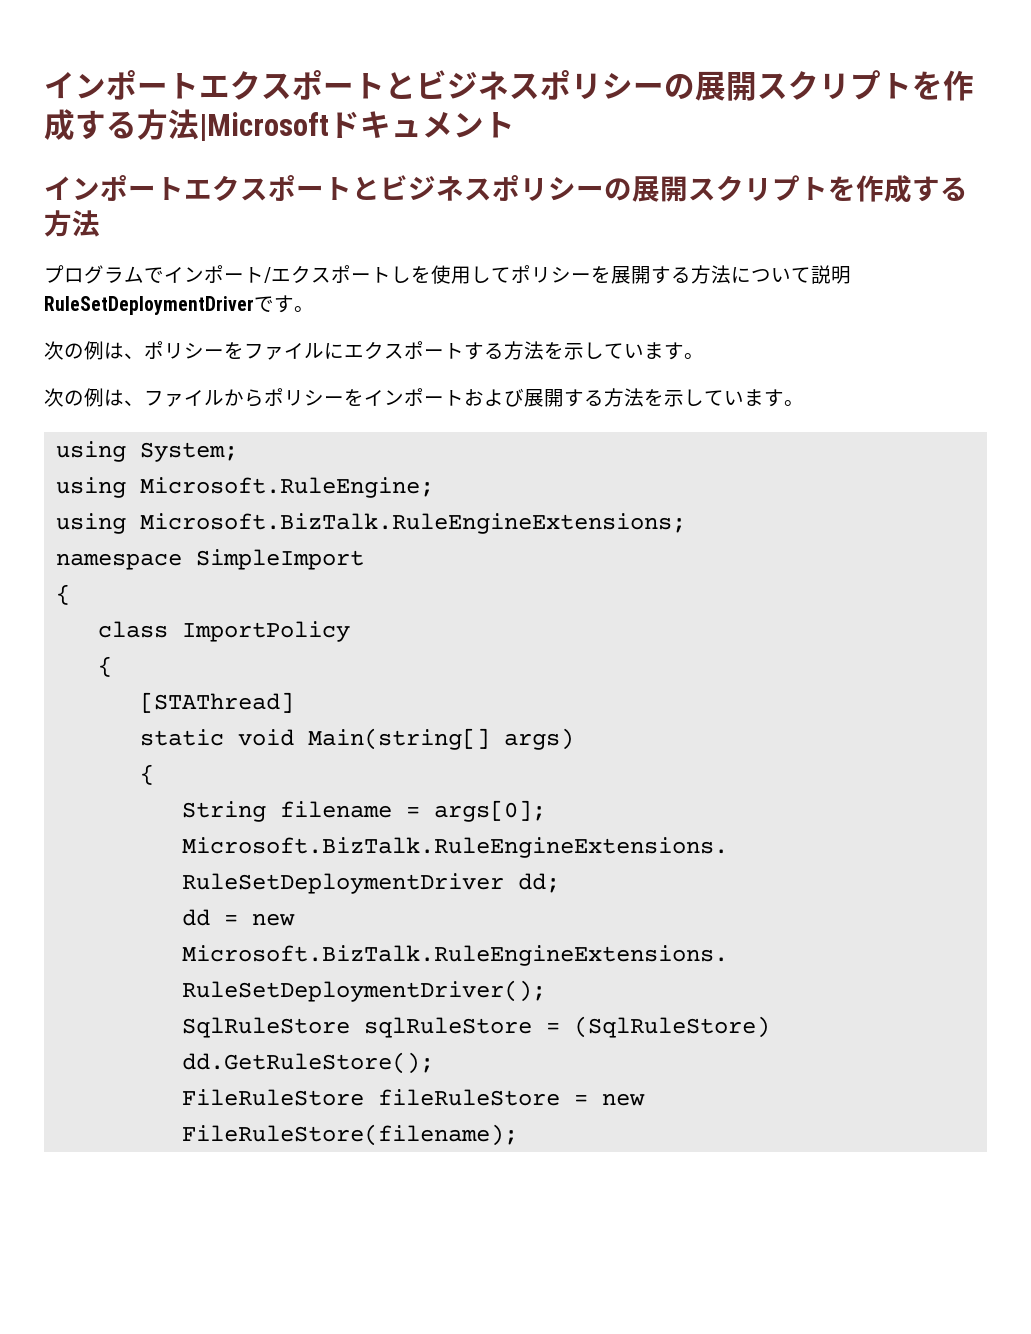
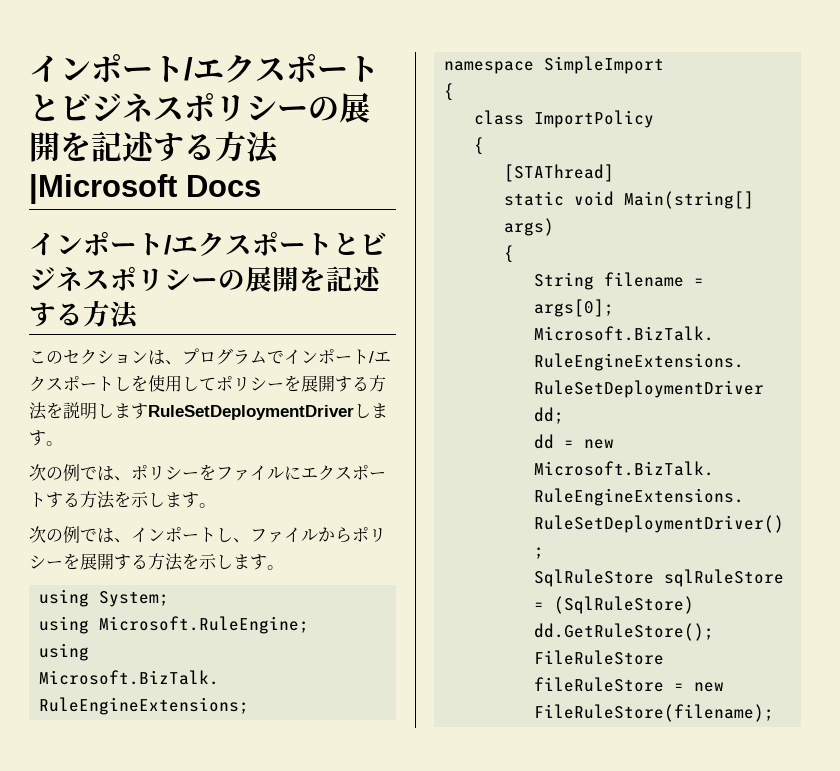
[44,70,974,101] [44,109,515,141] [44,175,968,203] [44,210,100,237] インポートエクスポートとビジネスポリシーの展開スクリプトを作成する方法|Microsoftドキュメント // インポートエクスポートとビジネスポリシーの展開スクリプトを作成する方法 // -> [29,54,379,83] [29,92,370,123] [29,131,280,164] [29,174,261,204] [29,231,387,256] [29,266,382,292] [29,300,139,329] [29,349,182,365] インポート/エクスポートとビジネスポリシーの展開を記述する方法|Microsoft Docs // インポート/エクスポートとビジネスポリシーの展開を記述する方法 // このセクションは、
[731,265,851,284] [44,295,314,315] [44,341,104,360] について説明RuleSetDeploymentDriverです。 // 次の例 -> [46,402,388,420] [29,430,63,446] [29,464,97,481] を説明しますRuleSetDeploymentDriverします。 // 次の例で
[604,342,704,360] [44,388,124,407] ています。 // 次の例は -> [165,492,216,508] [29,526,233,543] ます。 // 次の例では、インポートし
[364,388,524,407] インポートおよび -> (80, 561) none
[704,390,744,406] てい -> (233, 561) none

